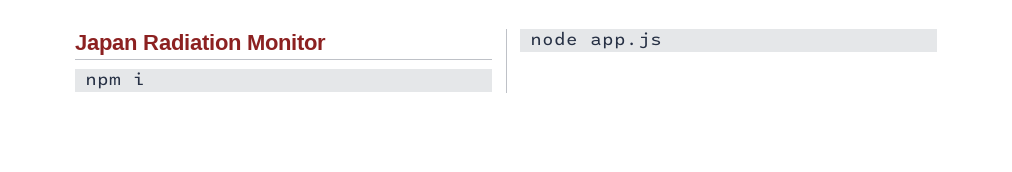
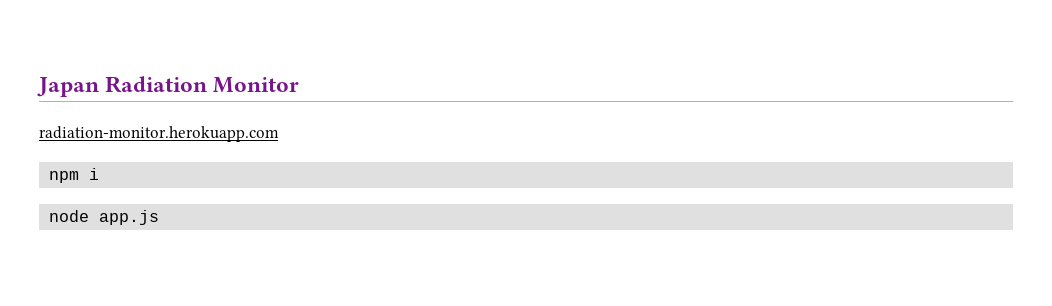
(326, 42) none -> [39,126,279,142] // radiation-monitor.herokuapp.com

